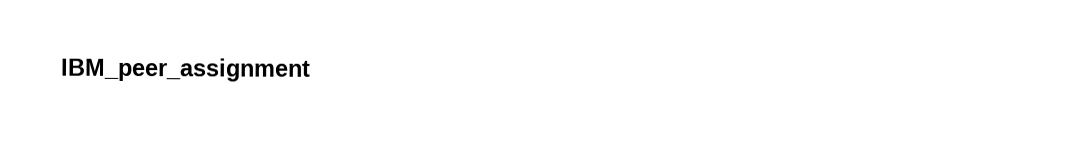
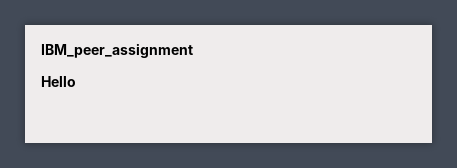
(311, 69) none -> [41,76,76,87] // Hello

